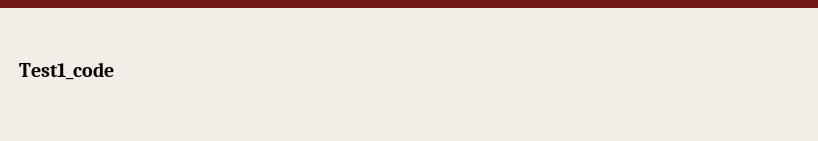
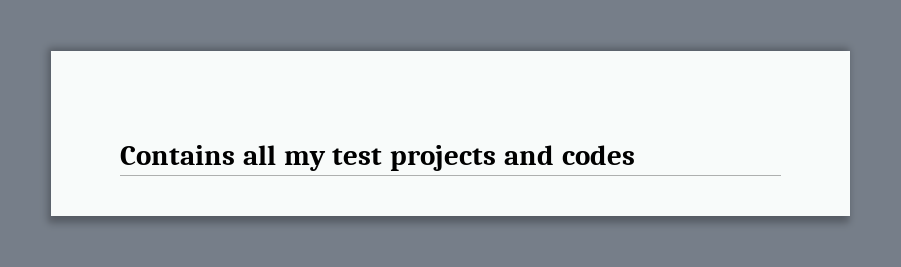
[19,62,114,80] Test1_code -> [120,145,635,171] Contains all my test projects and codes

